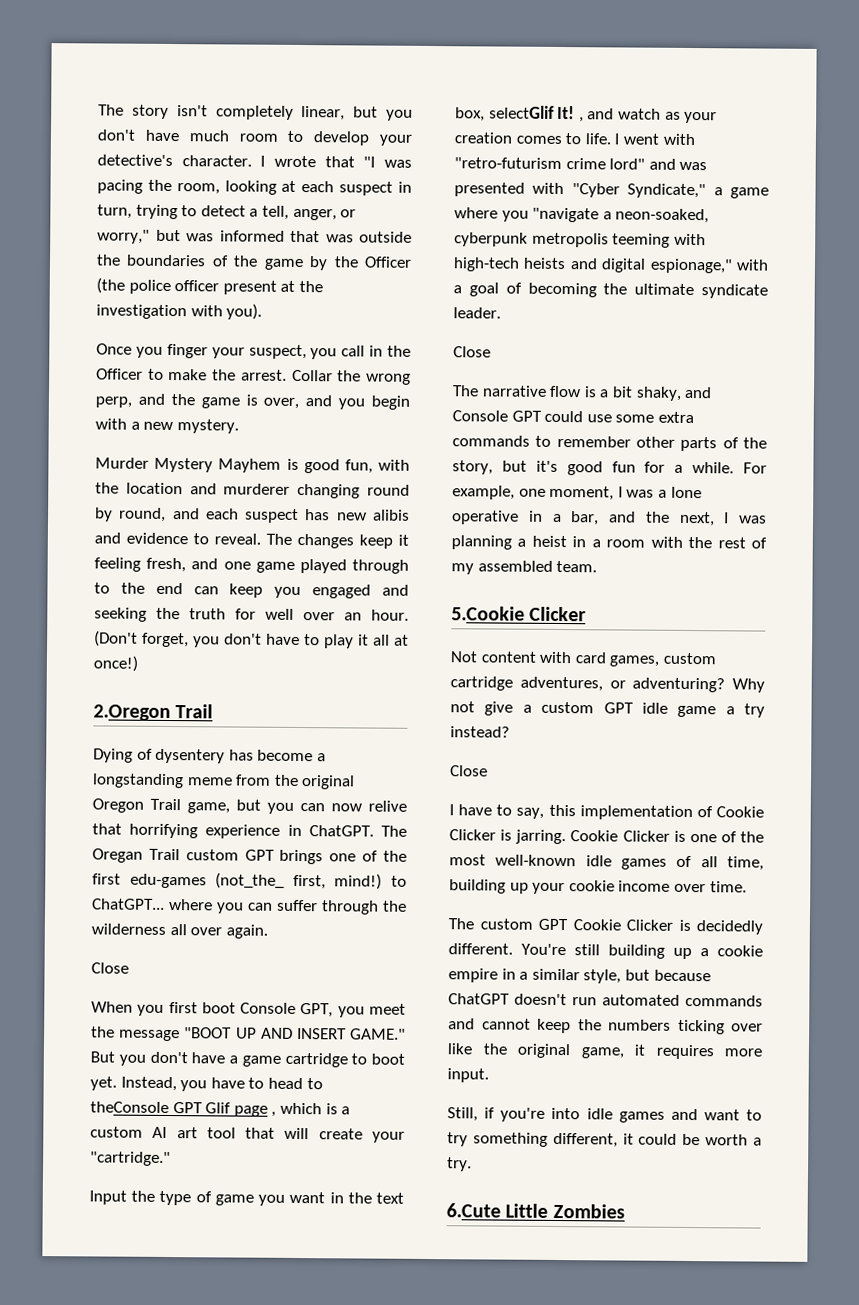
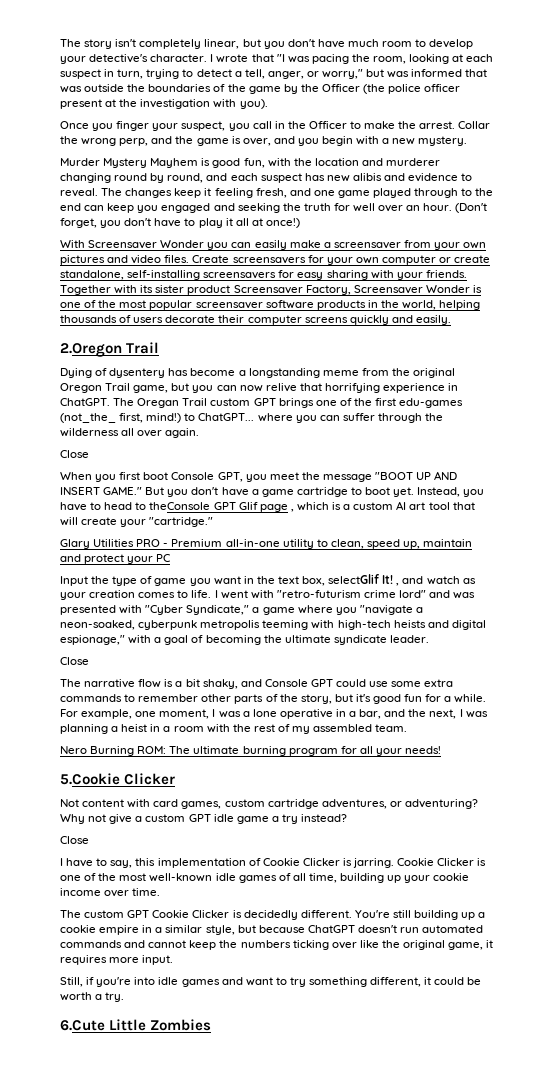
(138, 663) none -> [60,240,487,250] [60,255,491,265] [60,270,467,280] [60,285,482,295] [60,300,481,310] [60,315,451,325] // With Screensaver Wonder you can easily make a screensaver from your own pictures and video files. Create screensavers for your own computer or create standalone, self-installing screensavers for easy sharing with your friends. Together with its sister product Screensaver Factory, Screensaver Wonder is one of the most popular screensaver software products in the world, helping thousands of users decorate their computer screens quickly and easily.
(171, 1159) none -> [60,539,473,549] [60,554,171,564] // Glary Utilities PRO - Premium all-in-one utility to clean, speed up, maintain and protect your PC
(598, 566) none -> [60,746,442,756] // Nero Burning ROM: The ultimate burning program for all your needs!

